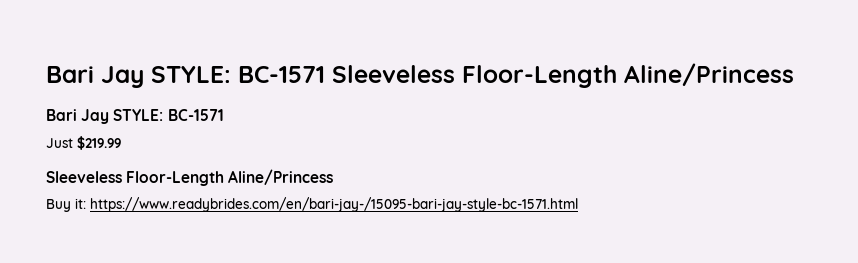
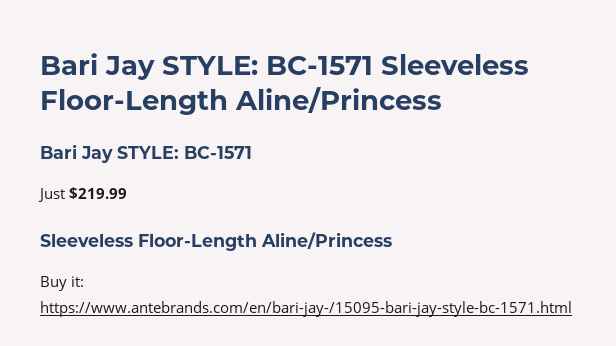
[90,197,578,212] https://www.readybrides.com/en/bari-jay-/15095-bari-jay-style-bc-1571.html -> [40,301,572,317] https://www.antebrands.com/en/bari-jay-/15095-bari-jay-style-bc-1571.html

